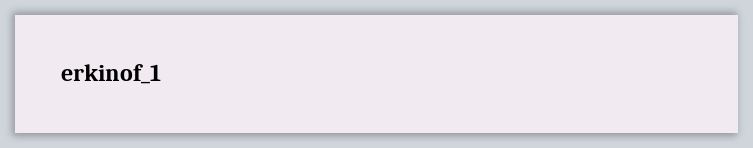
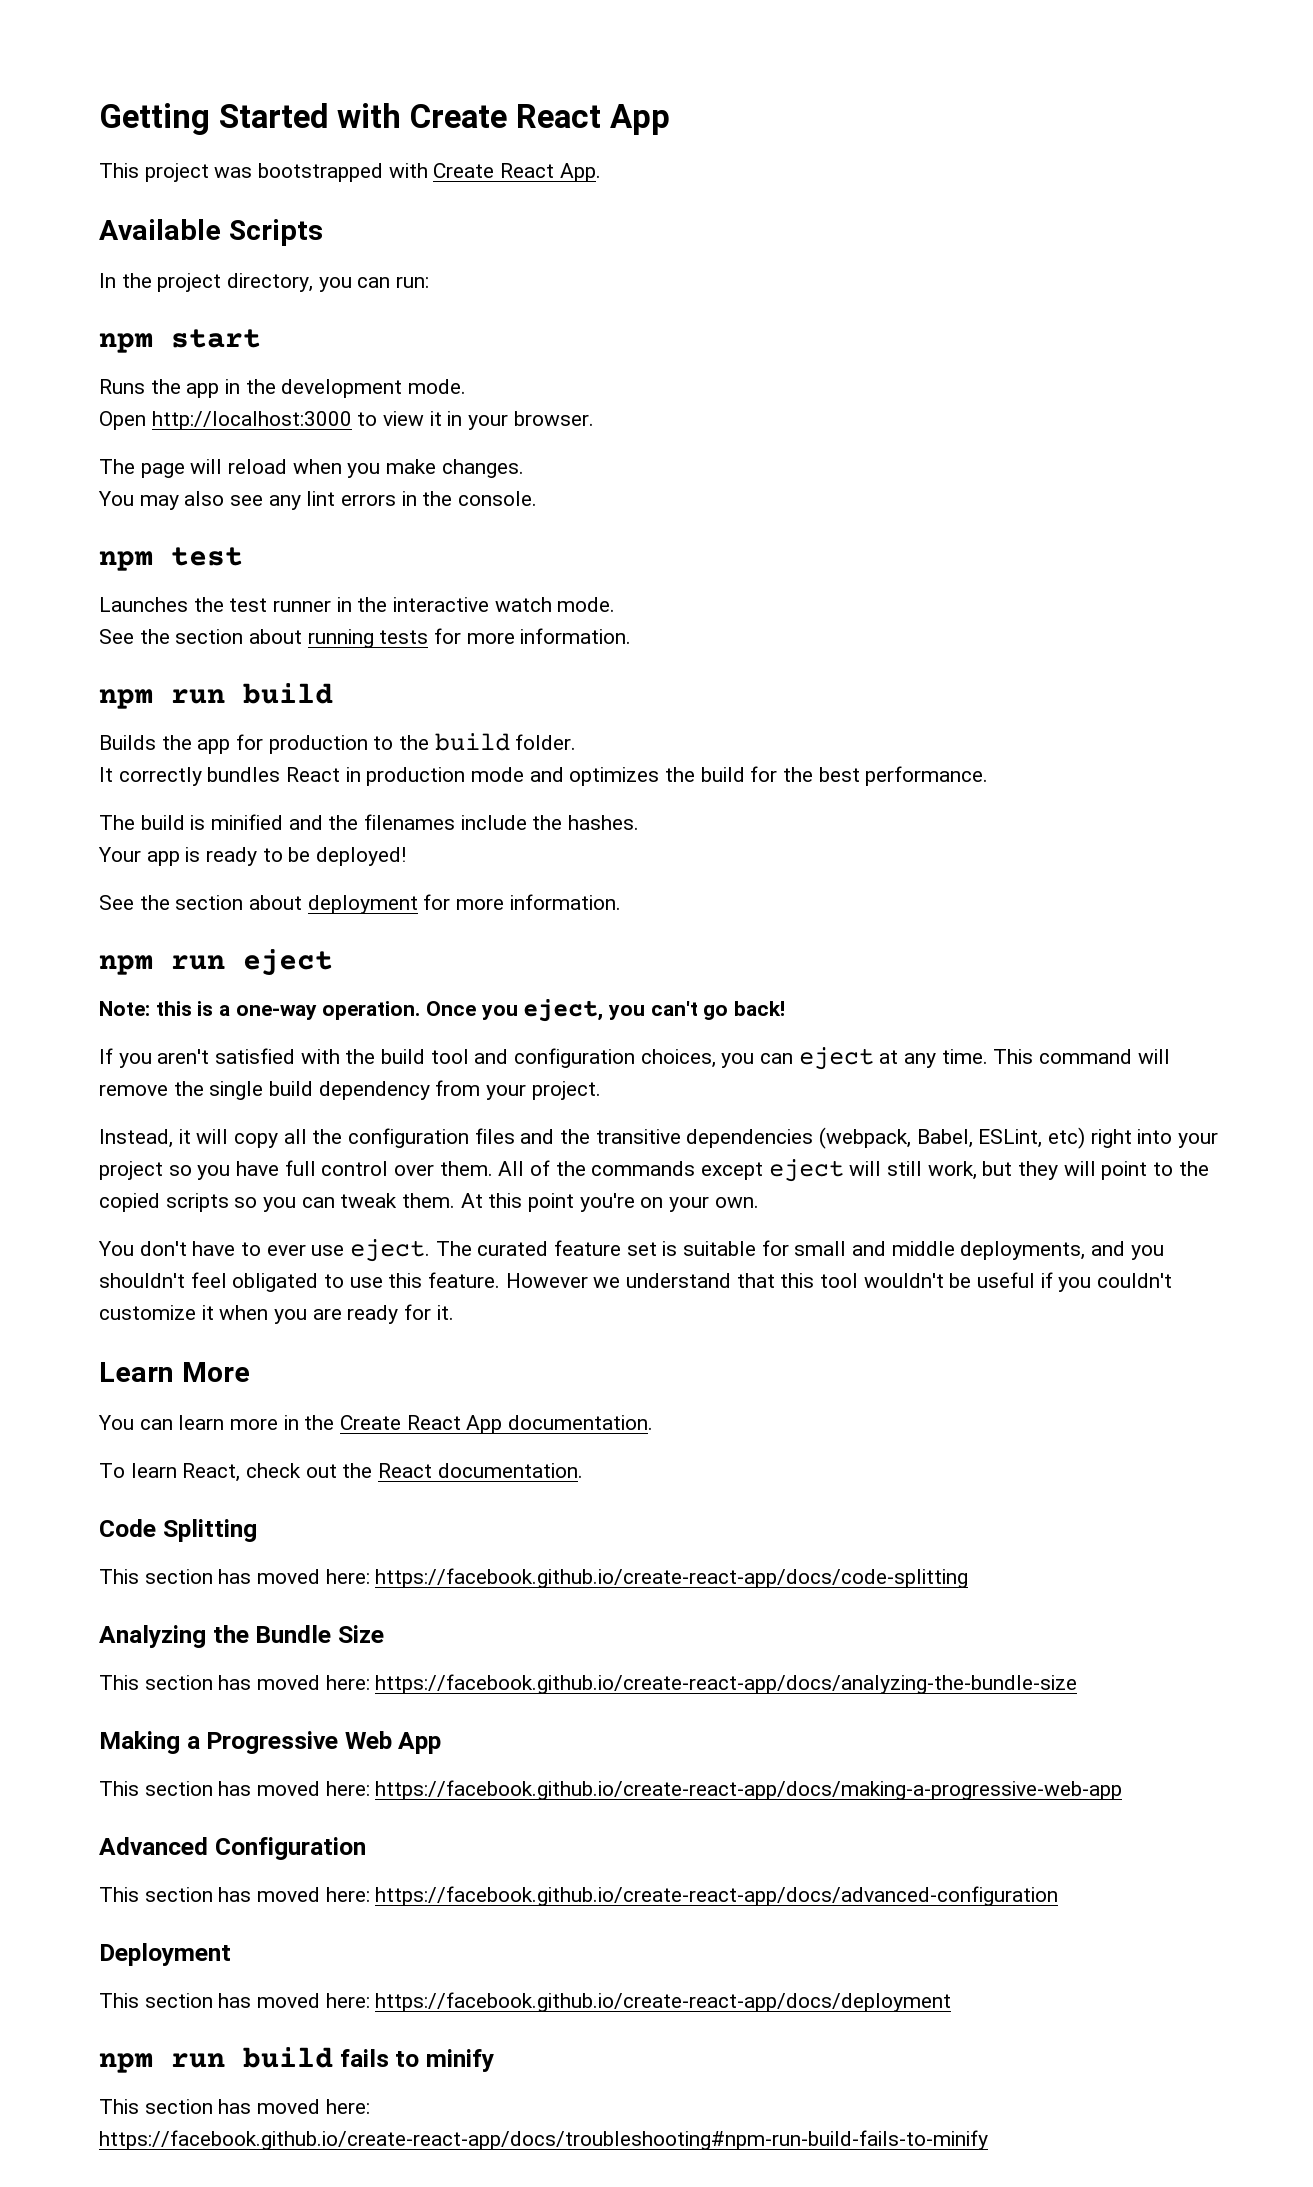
[61,64,161,84] erkinof_1 -> [99,103,670,135] [99,163,601,182] [99,219,323,246] [99,273,430,292] [99,329,261,353] [99,379,467,398] [99,411,594,430] [99,459,524,478] [98,491,538,510] [99,547,243,571] [99,597,616,612] [99,628,632,648] [99,683,333,709] [99,733,577,754] [99,766,989,786] [99,814,640,830] [98,847,407,866] [99,894,621,914] [99,949,333,976] [99,999,786,1022] [99,1047,1170,1070] [99,1080,601,1100] [99,1127,1219,1149] [99,1159,1209,1182] [99,1193,759,1212] [98,1239,1164,1262] [99,1272,1173,1292] [99,1304,454,1324] [99,1362,250,1382] [98,1415,654,1434] [99,1463,583,1482] [99,1519,257,1542] [99,1568,969,1588] [99,1625,384,1648] [99,1674,1078,1694] [99,1731,442,1754] [99,1780,1123,1800] [99,1837,366,1860] [99,1886,1059,1906] [99,1943,231,1966] [99,1992,952,2012] [99,2047,494,2073] [99,2099,370,2114] [99,2130,988,2150] Getting Started with Create React App // This project was bootstrapped with Create React App. // Available Scripts // In the project directory, you can run: // npm start // Runs the app in the development mode. // Open http://localhost:3000 to view it in your browser. // The page will reload when you make changes. // You may also see any lint errors in the console. // npm test // Launches the test runner in the interactive watch mode. // See the section about running tests for more information. // npm run build // Builds the app for production to the build folder. // It correctly bundles React in production mode and optimizes the build for the best performance. // The build is minified and the filenames include the hashes. // Your app is ready to be deployed! // See the section about deployment for more information. // npm run eject // Note: this is a one-way operation. Once you eject, you can't go back! // If you aren't satisfied with the build tool and configuration choices, you can eject at any time. This command will remove the single build dependency from your project. // Instead, it will copy all the configuration files and the transitive dependencies (webpack, Babel, ESLint, etc) right into your project so you have full control over them. All of the commands except eject will still work, but they will point to the copied scripts so you can tweak them. At this point you're on your own. // You don't have to ever use eject. The curated feature set is suitable for small and middle deployments, and you shouldn't feel obligated to use this feature. However we understand that this tool wouldn't be useful if you couldn't customize it when you are ready for it. // Learn More // You can learn more in the Create React App documentation. // To learn React, check out the React documentation. // Code Splitting // This section has moved here: https://facebook.github.io/create-react-app/docs/code-splitting // Analyzing the Bundle Size // This section has moved here: https://facebook.github.io/create-react-app/docs/analyzing-the-bundle-size // Making a Progressive Web App // This section has moved here: https://facebook.github.io/create-react-app/docs/making-a-progressive-web-app // Advanced Configuration // This section has moved here: https://facebook.github.io/create-react-app/docs/advanced-configuration // Deployment // This section has moved here: https://facebook.github.io/create-react-app/docs/deployment // npm run build fails to minify // This section has moved here: https://facebook.github.io/create-react-app/docs/troubleshooting#npm-run-build-fails-to-minify

